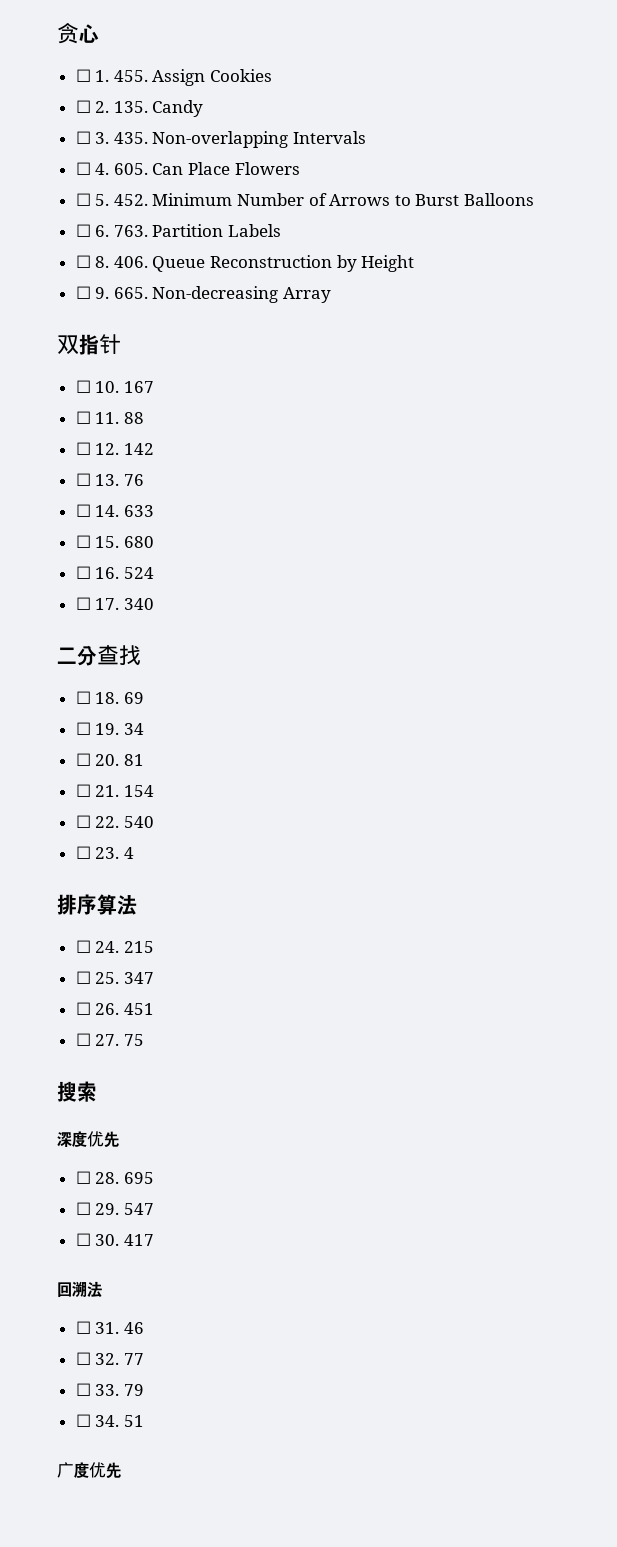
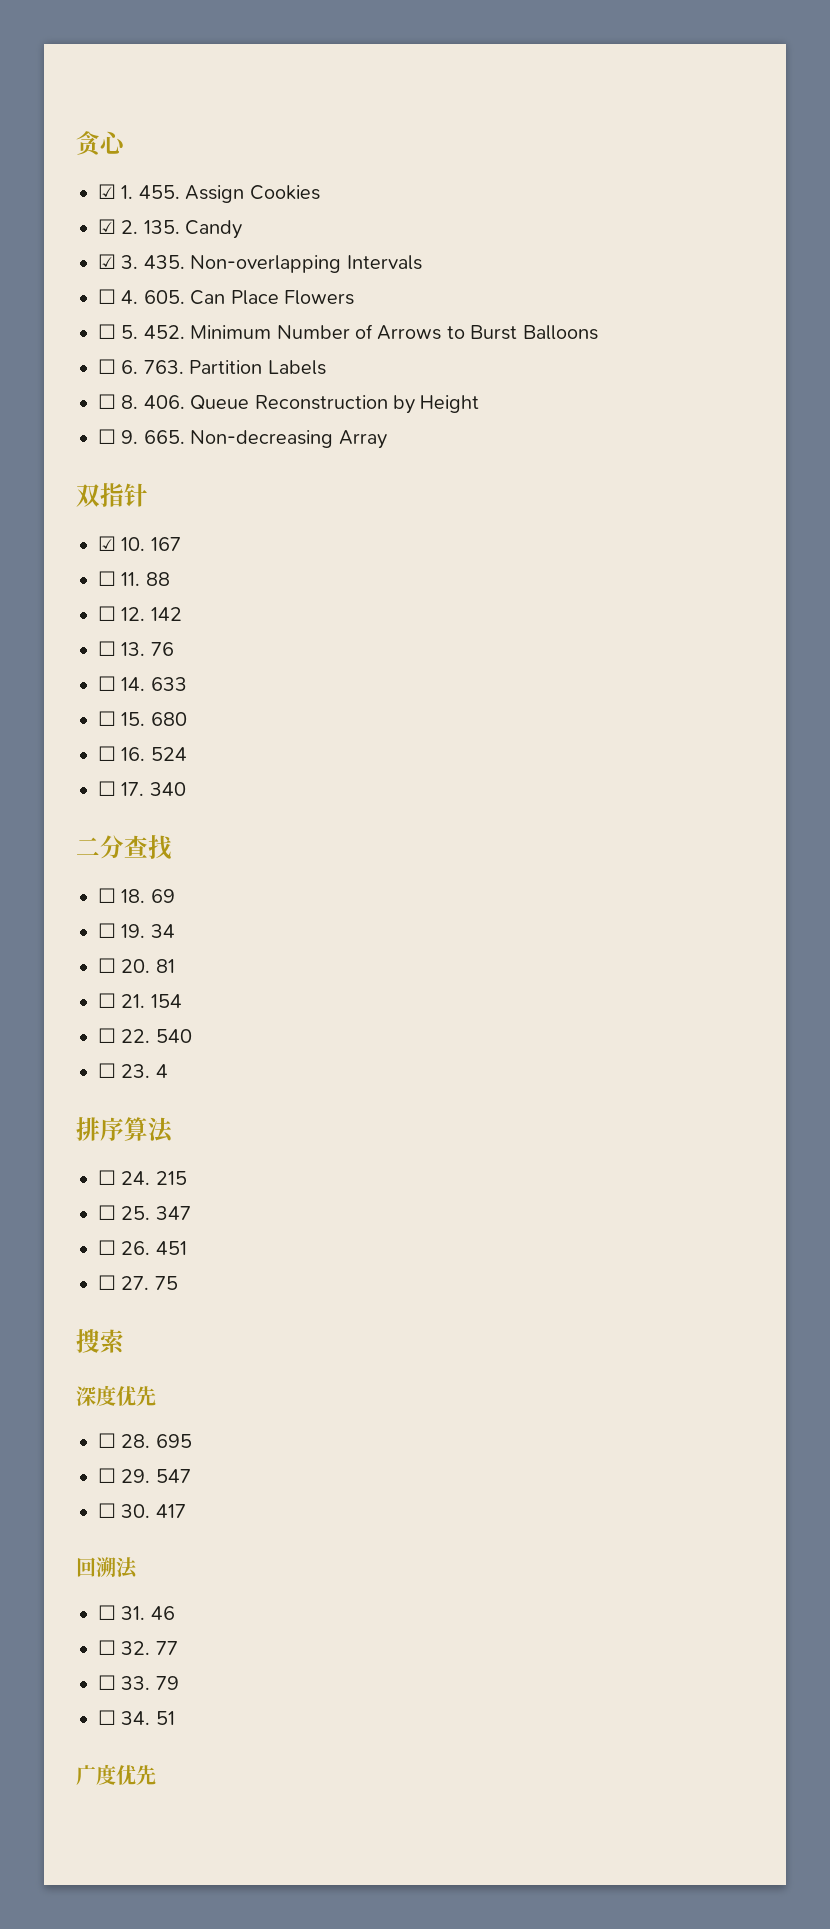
[75,69,91,82] ☐ -> [98,184,116,199] ☑
[75,100,91,113] ☐ -> [98,219,116,234] ☑
[75,131,91,144] ☐ -> [98,254,116,269] ☑
[75,380,91,393] ☐ -> [98,536,116,551] ☑

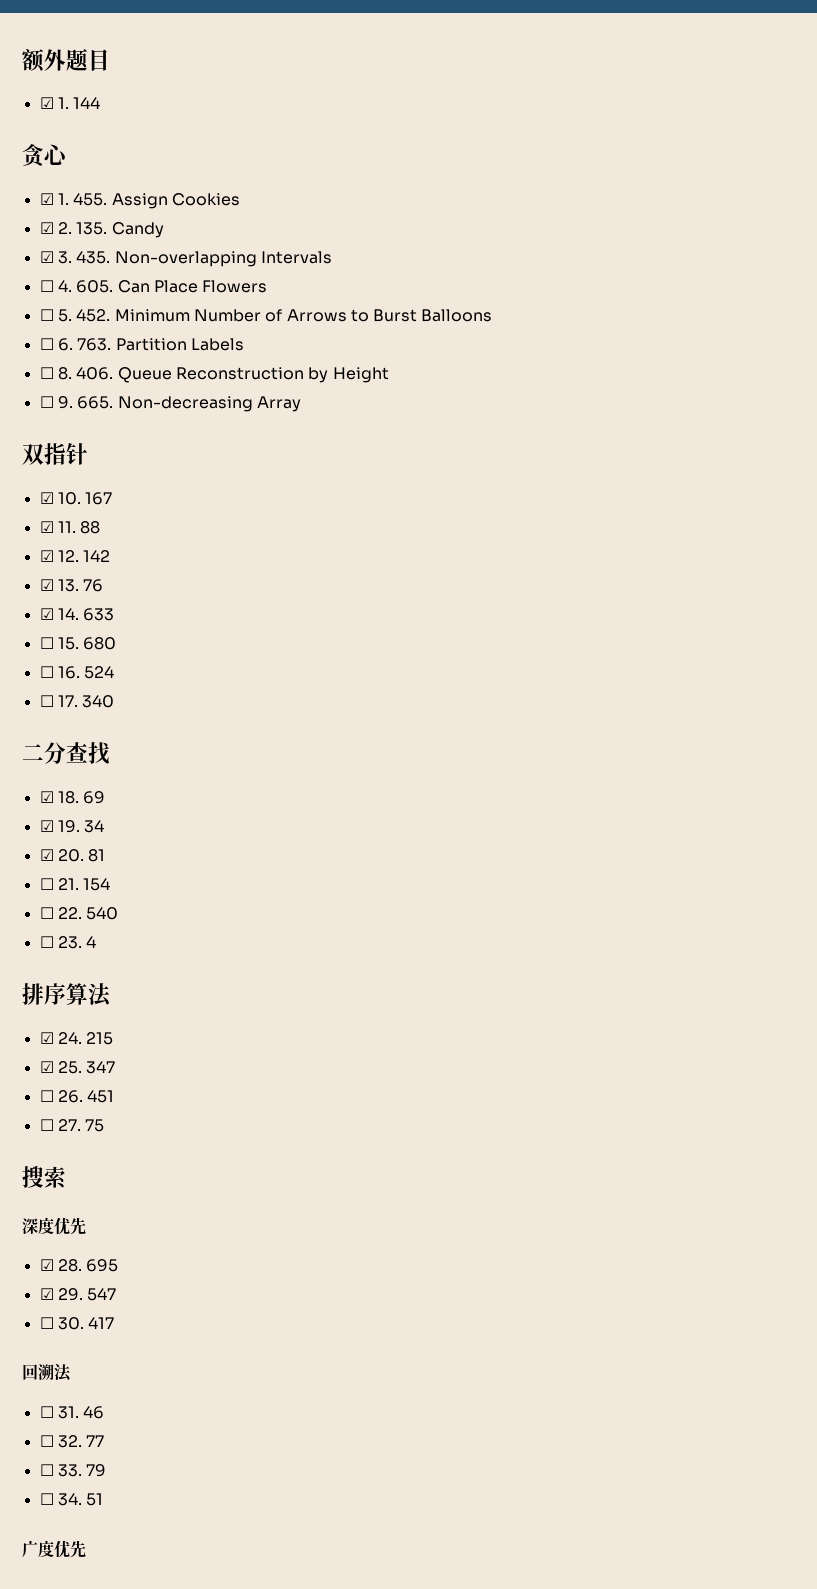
(76, 143) none -> [21,48,110,72] [39,97,101,109] 额外题目 // ☑ 1. 144 //
[98,571,116,586] ☐ -> [39,521,54,533] ☑
[98,606,116,621] ☐ -> [39,550,54,562] ☑
[98,641,116,656] ☐ -> [39,579,54,591] ☑
[98,676,116,691] ☐ -> [39,608,54,620] ☑
[98,888,116,903] ☐ -> [39,791,54,803] ☑
[98,923,116,938] ☐ -> [39,820,54,832] ☑
[98,958,116,973] ☐ -> [39,849,54,861] ☑
[98,1170,116,1185] ☐ -> [39,1032,54,1044] ☑
[98,1205,116,1220] ☐ -> [39,1061,54,1073] ☑
[98,1433,116,1448] ☐ -> [39,1259,54,1271] ☑
[98,1468,116,1483] ☐ -> [39,1288,54,1300] ☑

